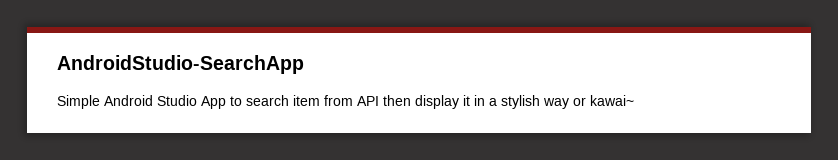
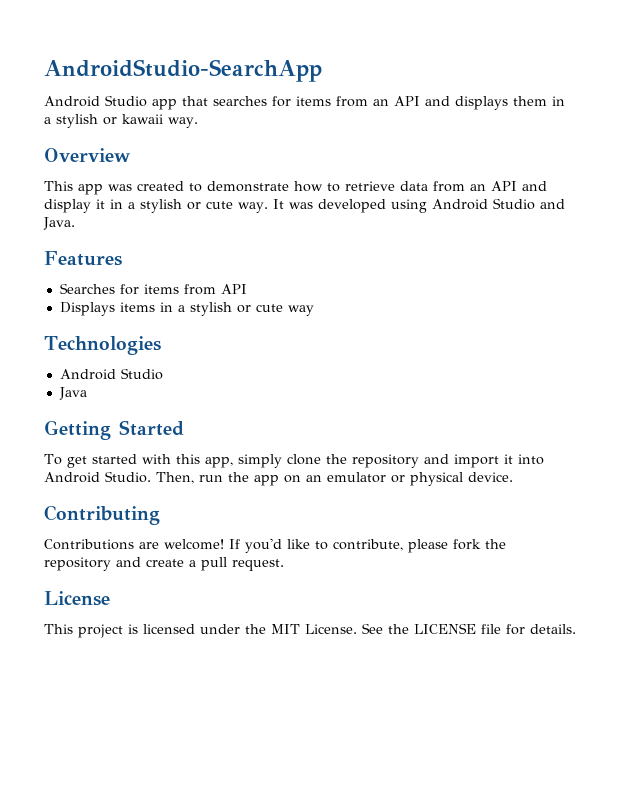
[57,95,411,109] Simple Android Studio App to search item from API then -> [44,95,565,110] [44,114,198,128] [44,148,131,162] [44,181,547,195] Android Studio app that searches for items from an API and displays them in a stylish or kawaii way. // Overview // This app was created to demonstrate how to retrieve data from an API and
[543,95,634,109] way or kawai~ -> [187,198,565,213] [43,217,75,230] [44,251,122,266] [59,283,247,295] [59,302,314,316] [44,336,161,355] [59,368,163,380] [58,387,87,400] [44,420,184,440] [44,454,544,468] [44,471,513,486] [44,505,160,525] [44,538,506,553] [44,557,284,571] [44,591,110,606] [44,623,576,638] or cute way. It was developed using Android Studio and Java. // Features // Searches for items from API // Displays items in a stylish or cute way // Technologies // Android Studio // Java // Getting Started // To get started with this app, simply clone the repository and import it into Android Studio. Then, run the app on an emulator or physical device. // Contributing // Contributions are welcome! If you'd like to contribute, please fork the repository and create a pull request. // License // This project is licensed under the MIT License. See the LICENSE file for details.

